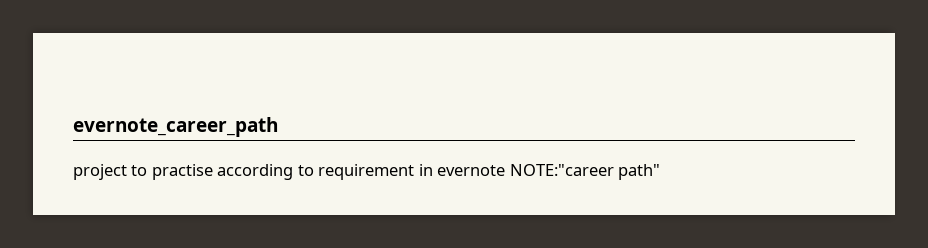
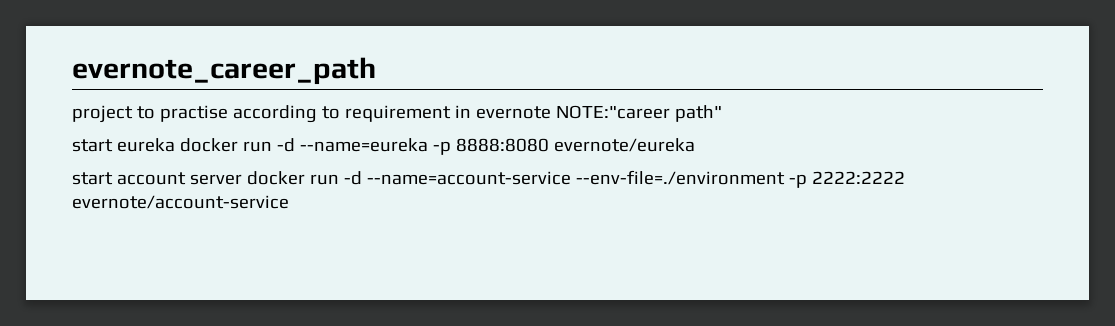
(661, 172) none -> [72,138,695,155] [72,170,905,188] [72,195,289,209] // start eureka docker run -d --name=eureka -p 8888:8080 evernote/eureka // start account server docker run -d --name=account-service --env-file=./environment -p 2222:2222 evernote/account-service

